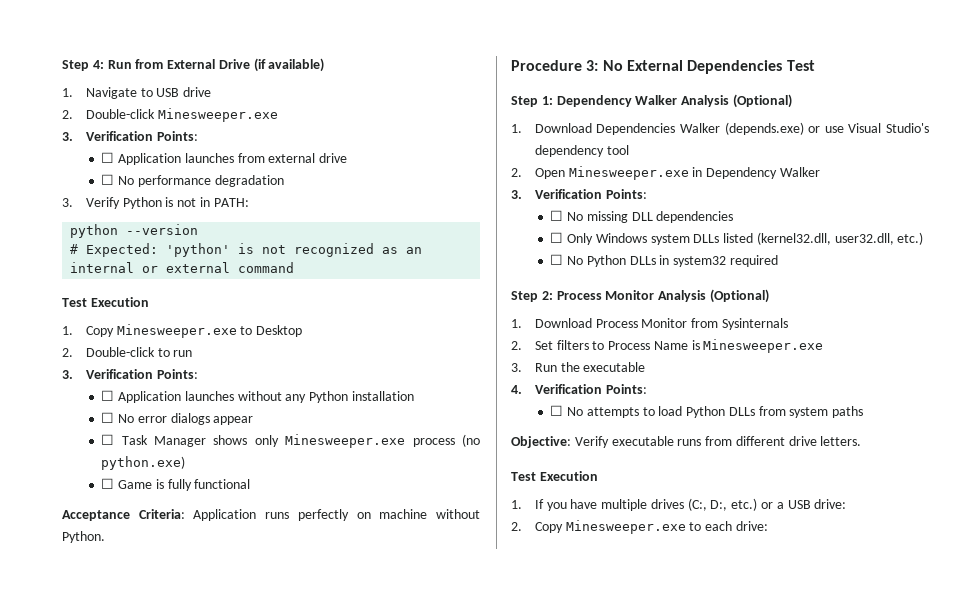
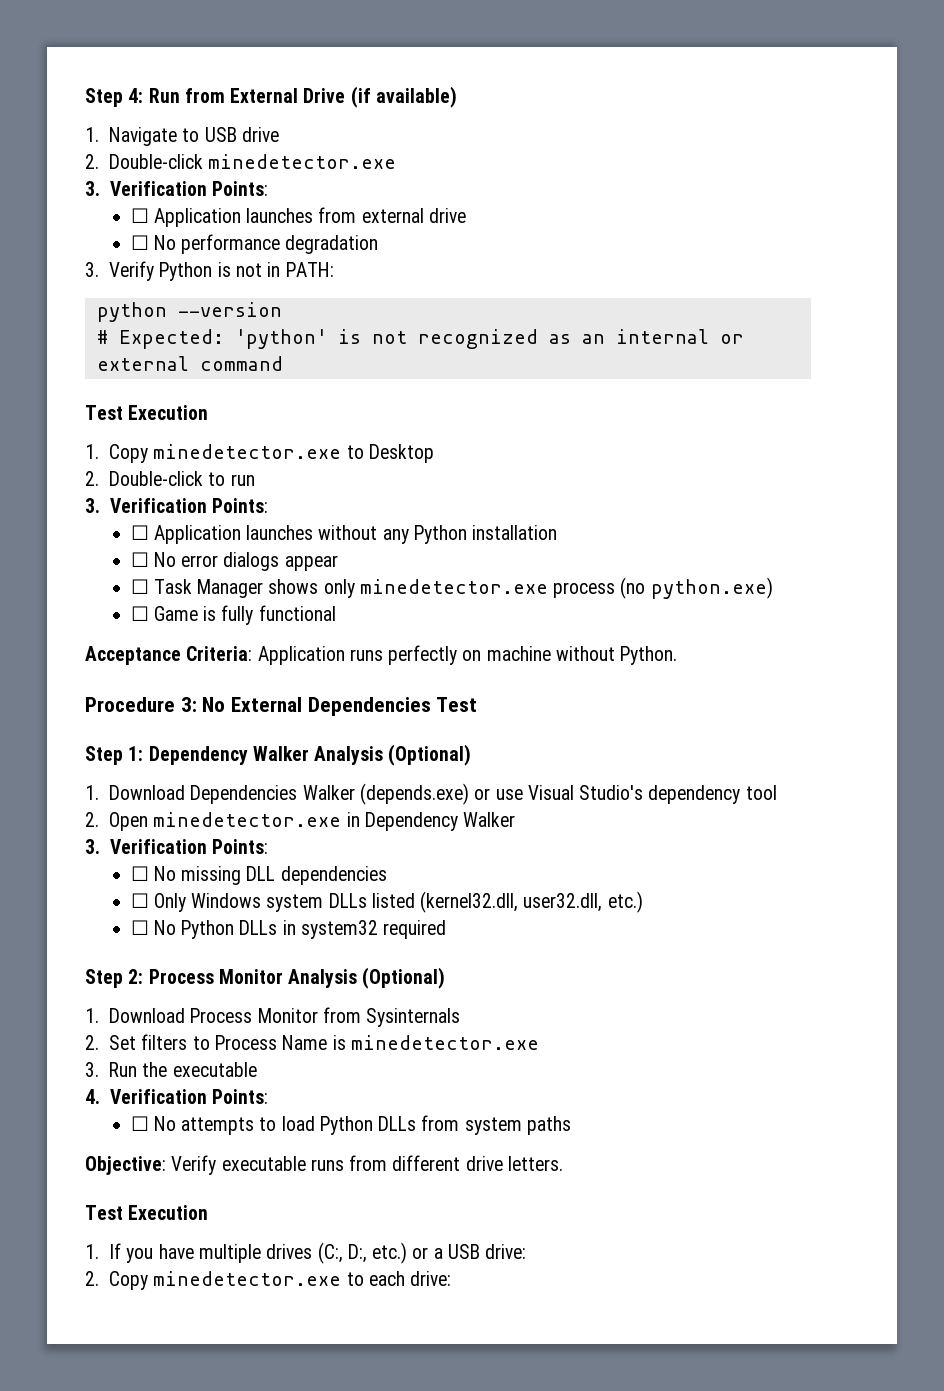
[157,108,278,122] Minesweeper.exe -> [208,154,397,169] minedetector.exe
[116,324,237,338] Minesweeper.exe -> [153,444,342,459] minedetector.exe
[285,434,406,448] Minesweeper.exe -> [359,579,548,594] minedetector.exe
[568,166,689,180] Minesweeper.exe -> [153,812,342,827] minedetector.exe
[703,339,824,353] Minesweeper.exe -> [350,1035,539,1050] minedetector.exe
[565,520,686,534] Minesweeper.exe -> [153,1271,342,1286] minedetector.exe

